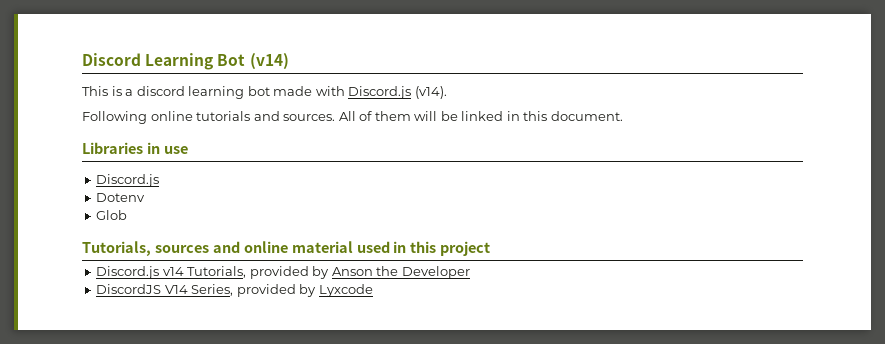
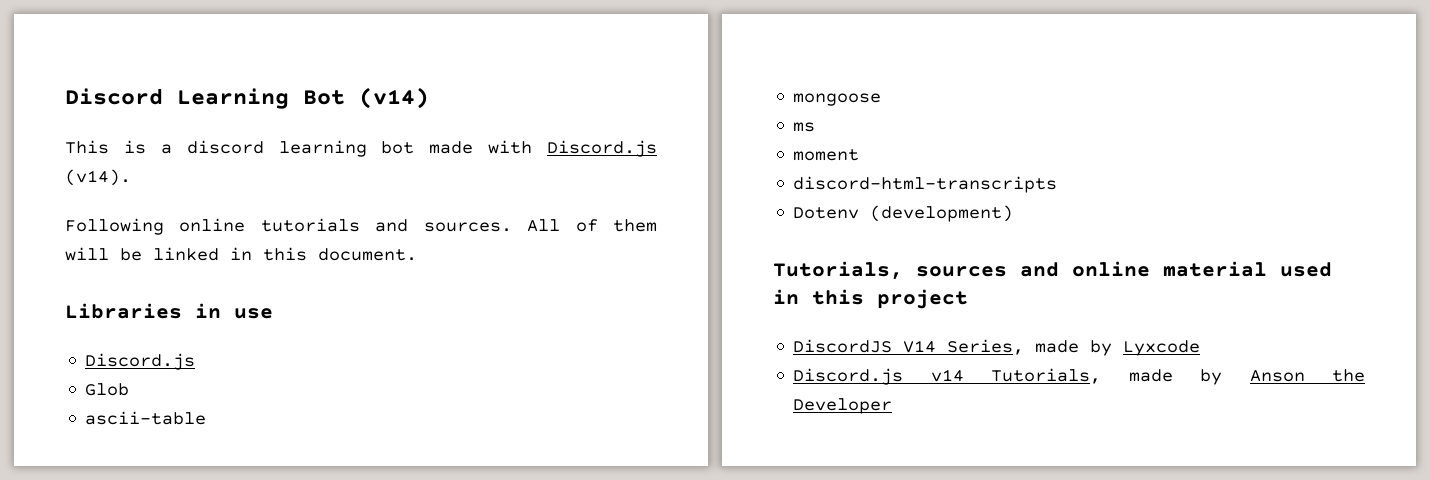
(160, 180) none -> [85,383,130,396] [85,411,207,425] [793,93,882,106] [793,122,816,132] [793,149,860,161] [793,176,1058,193] // Glob // ascii-table // mongoose // ms // moment // discord-html-transcripts
[96,210,128,220] // Glob -> [870,205,1014,222] (development)
(491, 248) none -> [793,339,1201,356] // DiscordJS V14 Series, made by Lyxcode
[249,266,309,279] provided -> [1128,369,1173,382] made
[96,284,373,297] // DiscordJS V14 Series, provided by Lyxcode -> (893, 406) none

